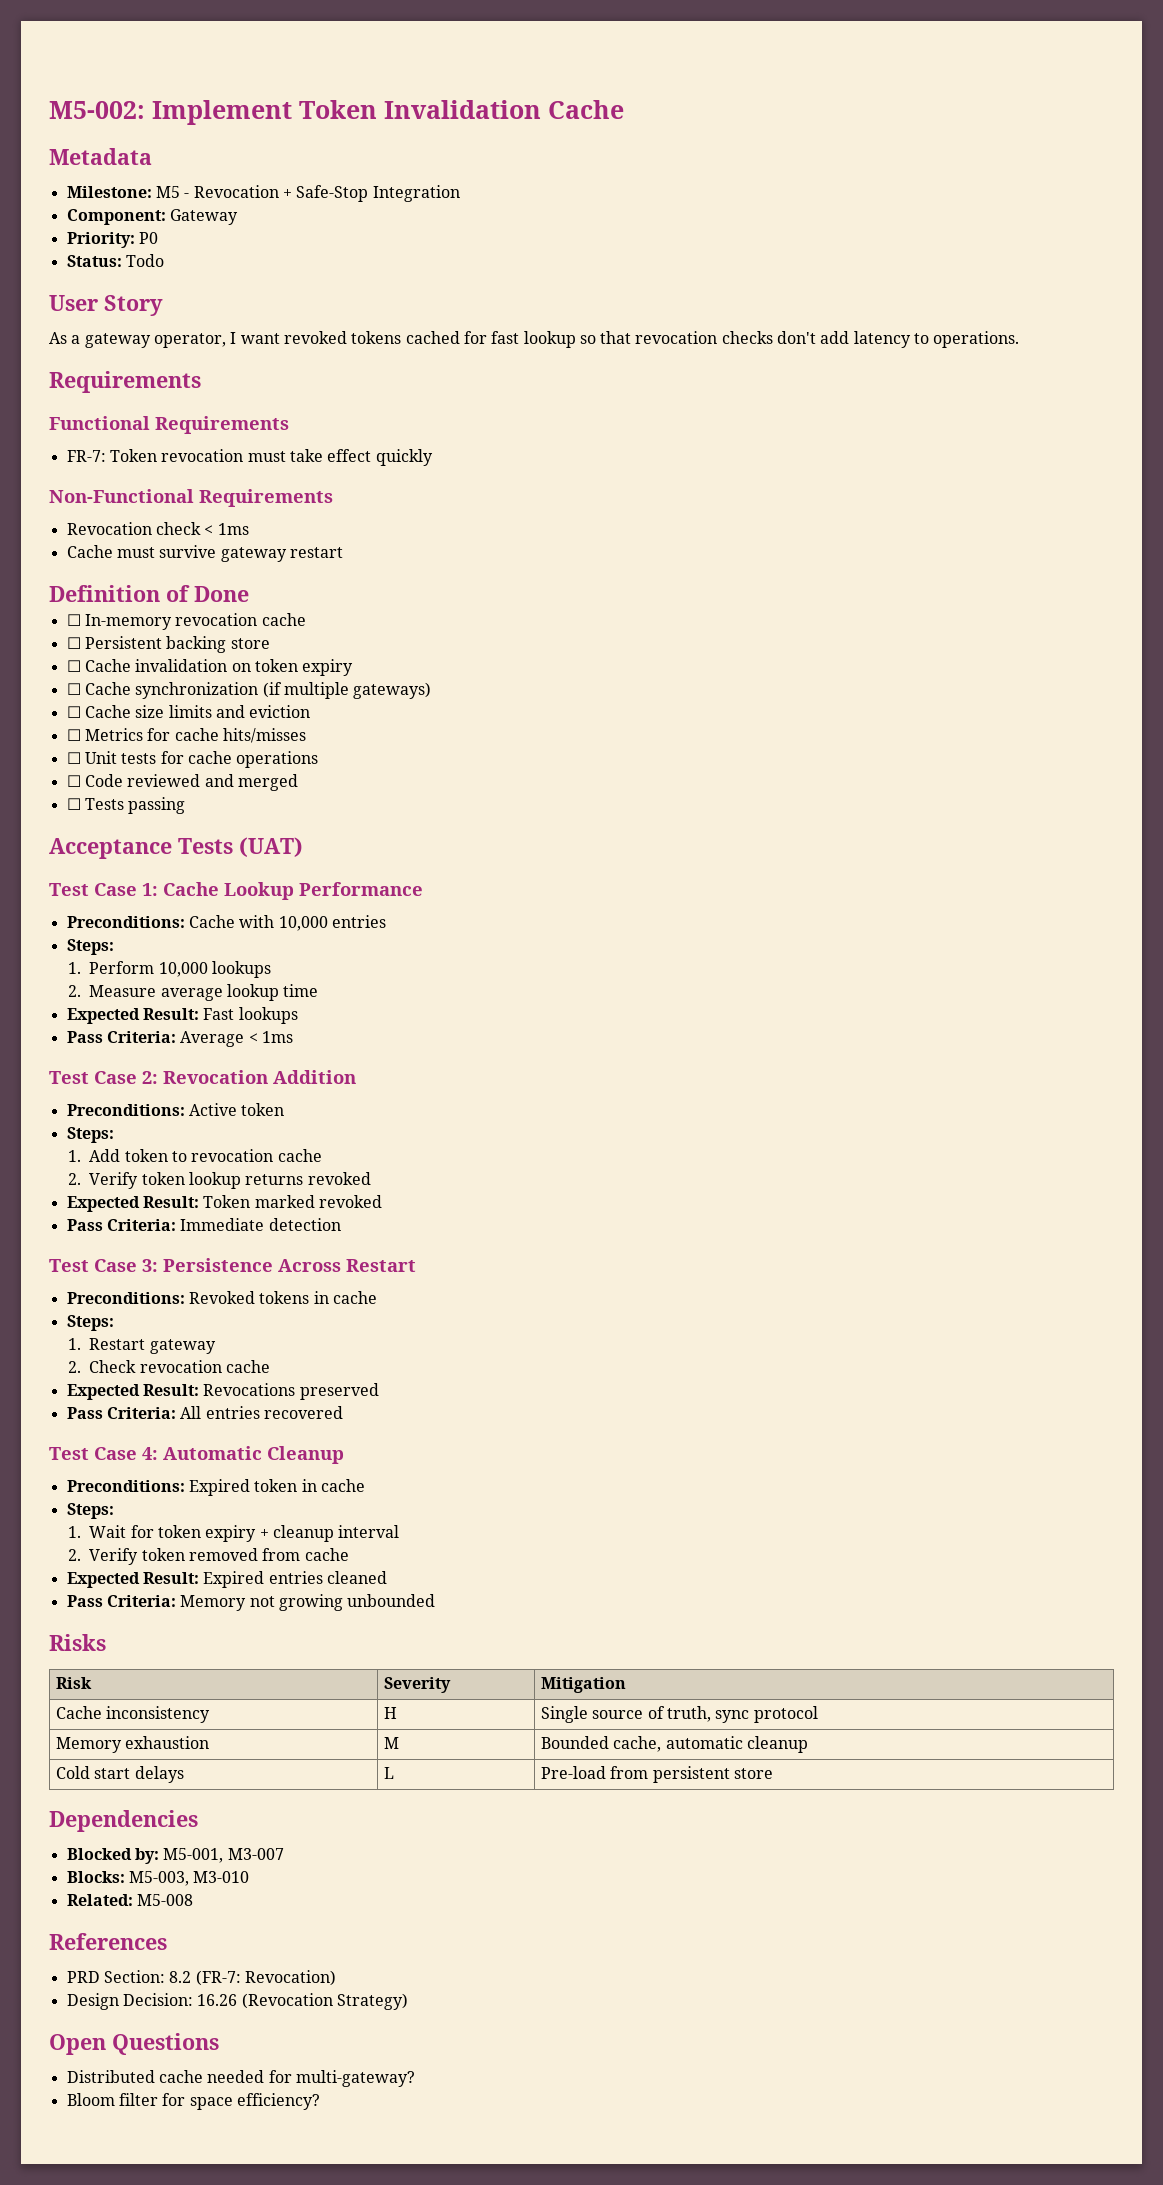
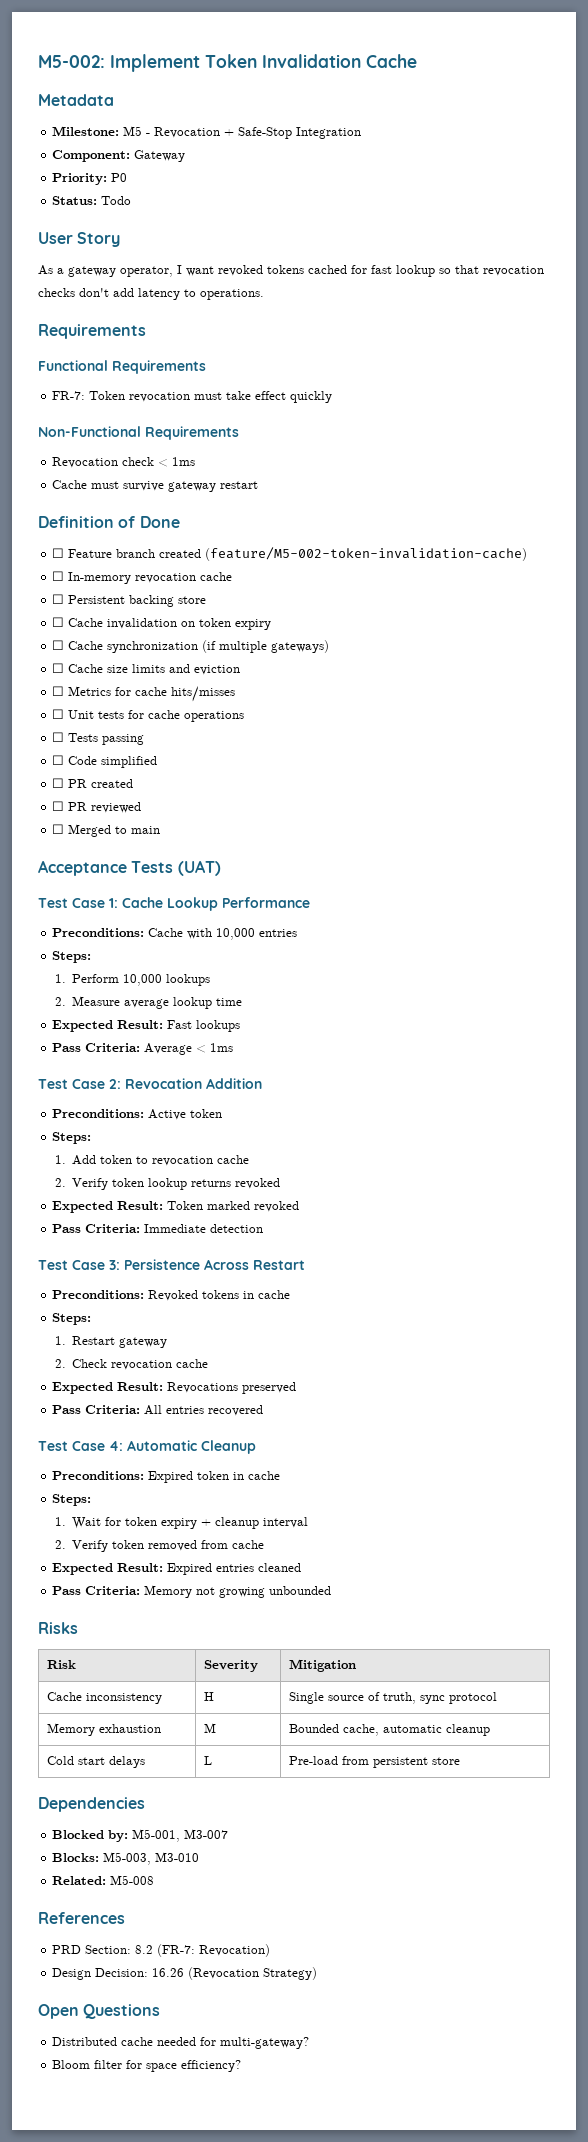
(249, 594) none -> [52,547,528,561] // ☐ Feature branch created (feature/M5-002-token-invalidation-cache)
[84,774,298,791] [66,797,186,814] Code reviewed and merged // ☐ Tests passing -> [68,733,145,745] [52,755,158,768] [52,778,134,788] [52,801,142,813] [52,824,161,837] Tests passing // ☐ Code simplified // ☐ PR created // ☐ PR reviewed // ☐ Merged to main

